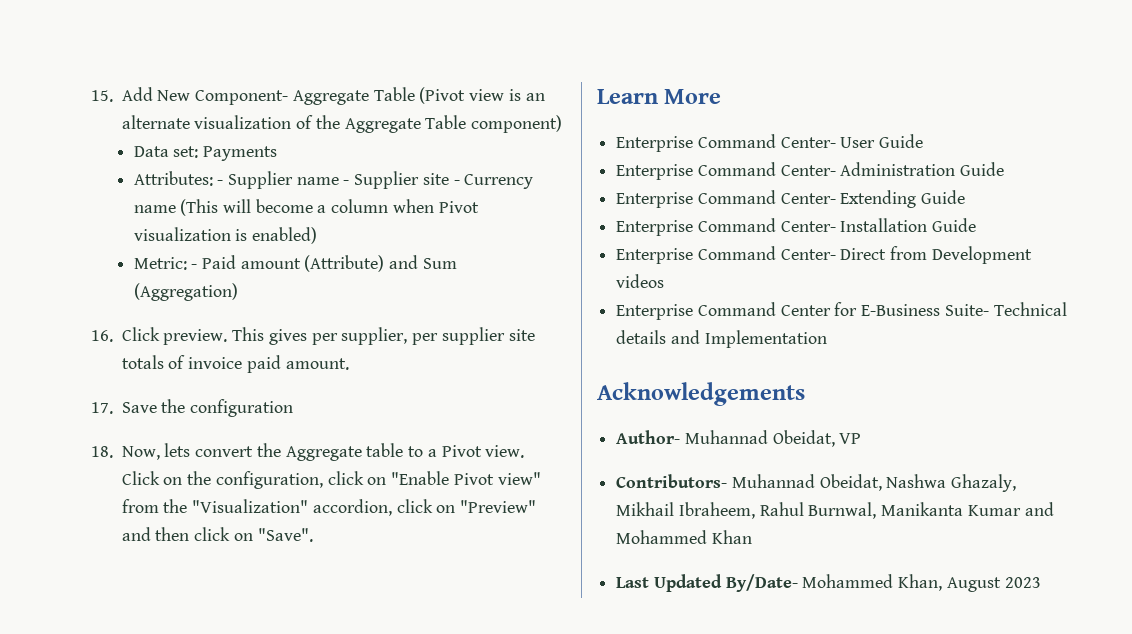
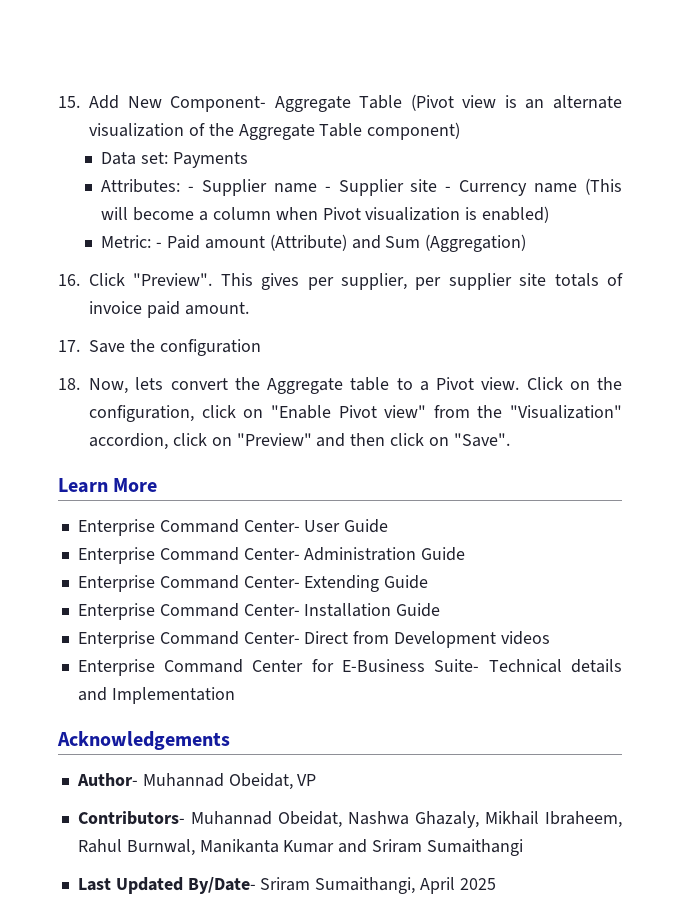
[163,329,228,345] preview. -> [133,273,213,286] "Preview".
[616,530,752,544] Mohammed Khan -> [372,839,523,856] Sriram Sumaithangi
[802,574,1041,592] Mohammed Khan, August 2023 -> [260,877,496,894] Sriram Sumaithangi, April 2025

